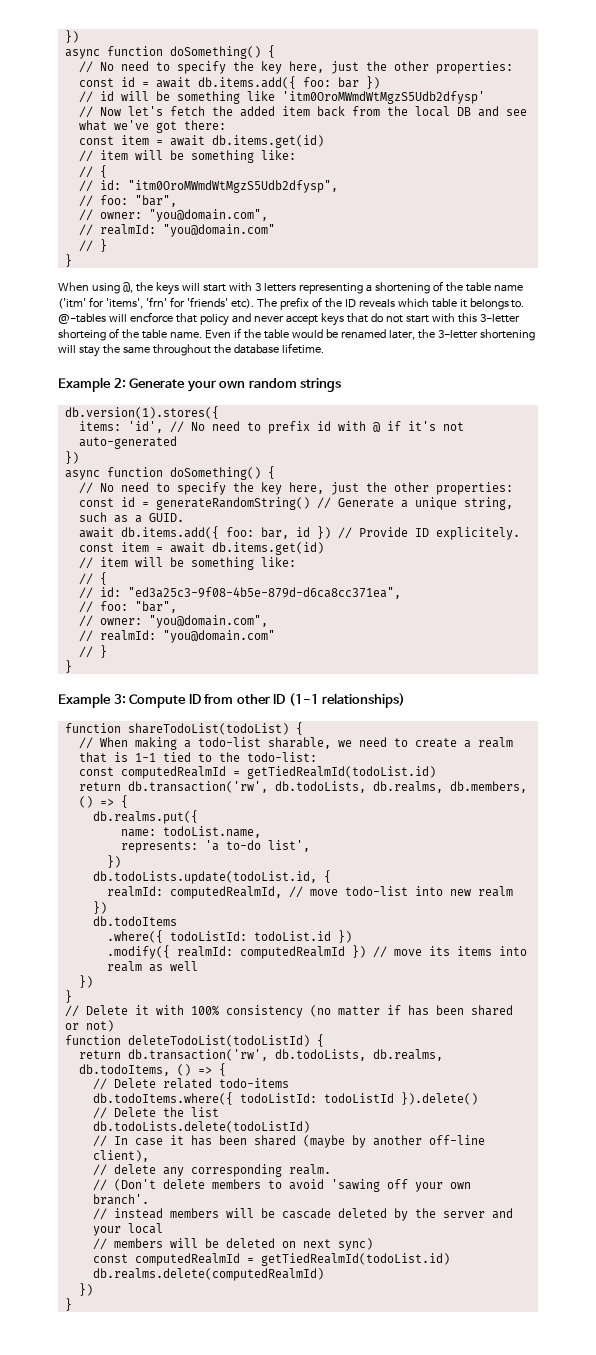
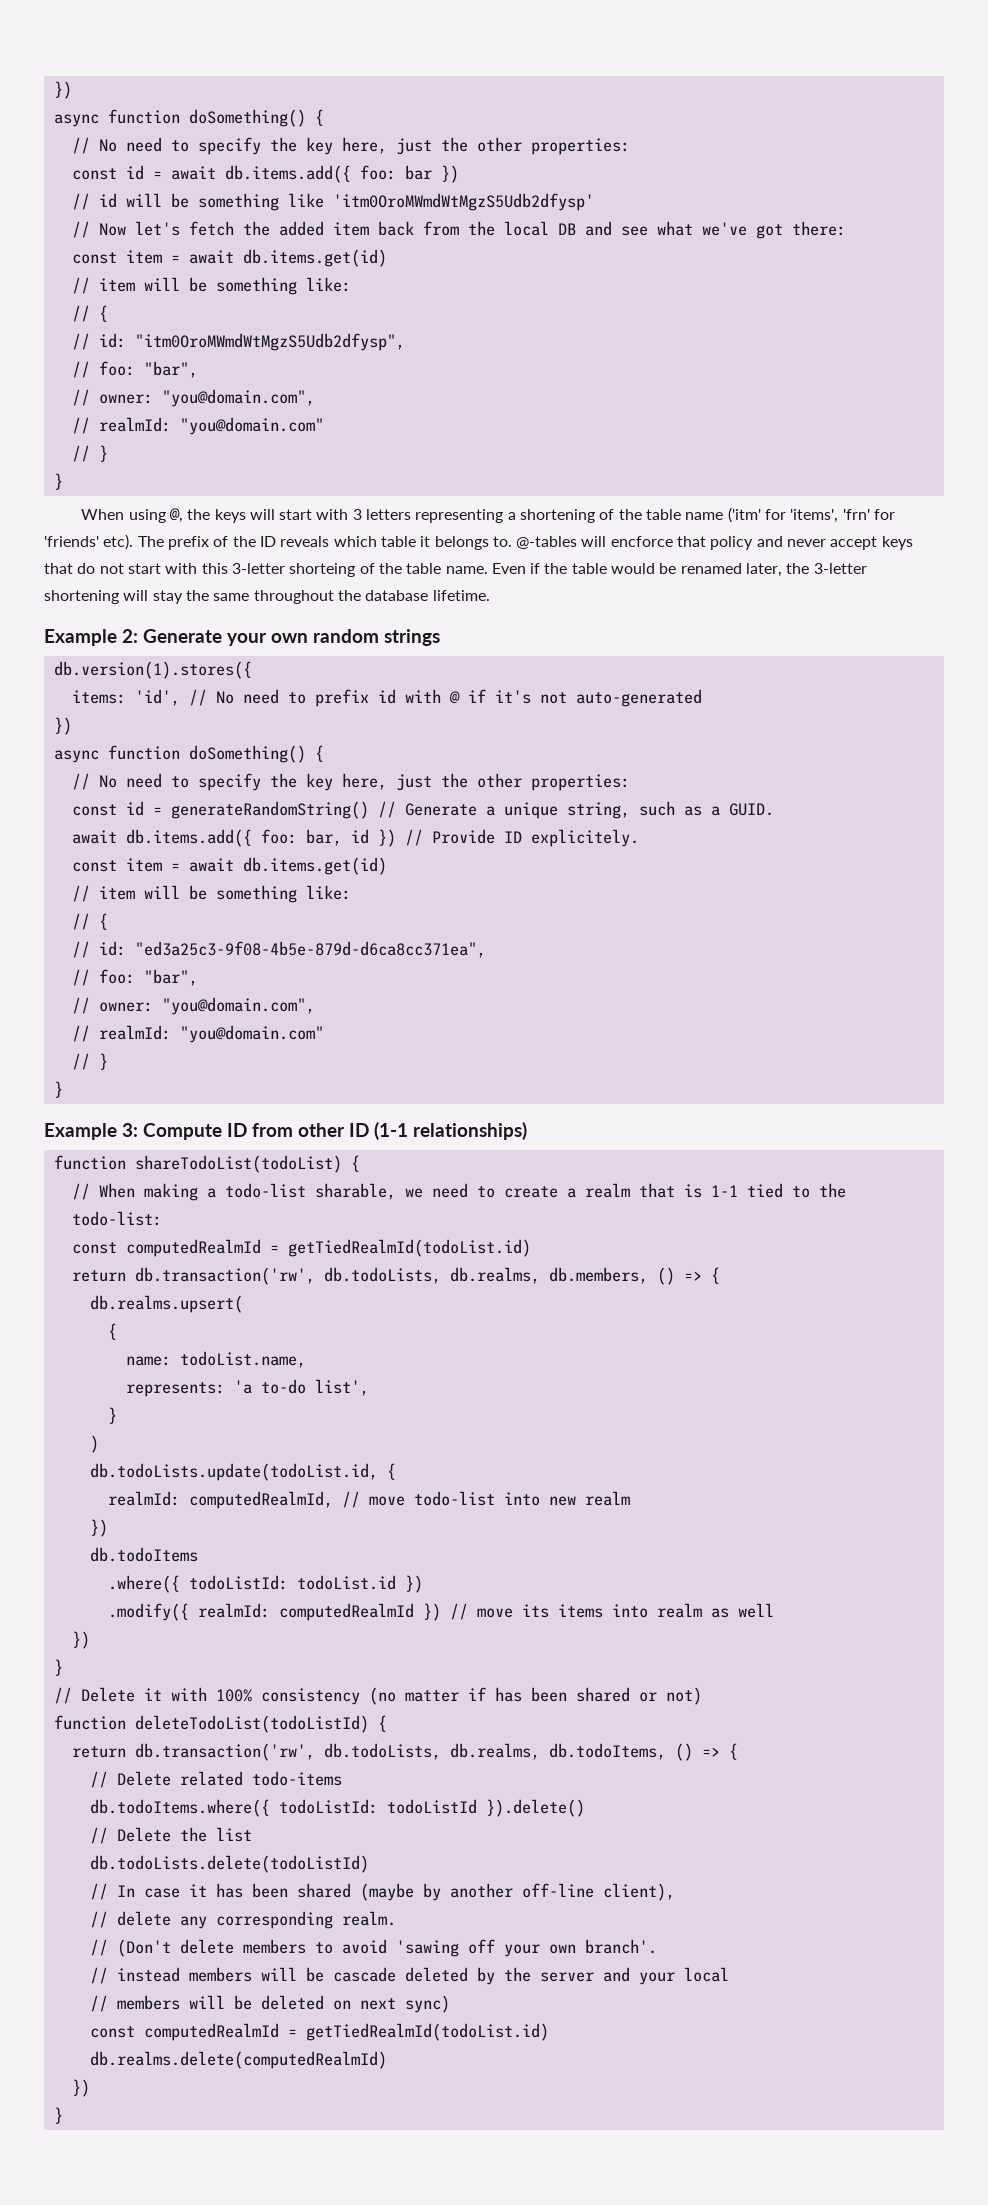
[92,810,198,824] db.realms.put({ -> [89,1295,243,1313] [107,1323,117,1340] db.realms.upsert( // {
[106,855,121,868] }) -> [107,1407,117,1424] [89,1435,99,1453] } // )

